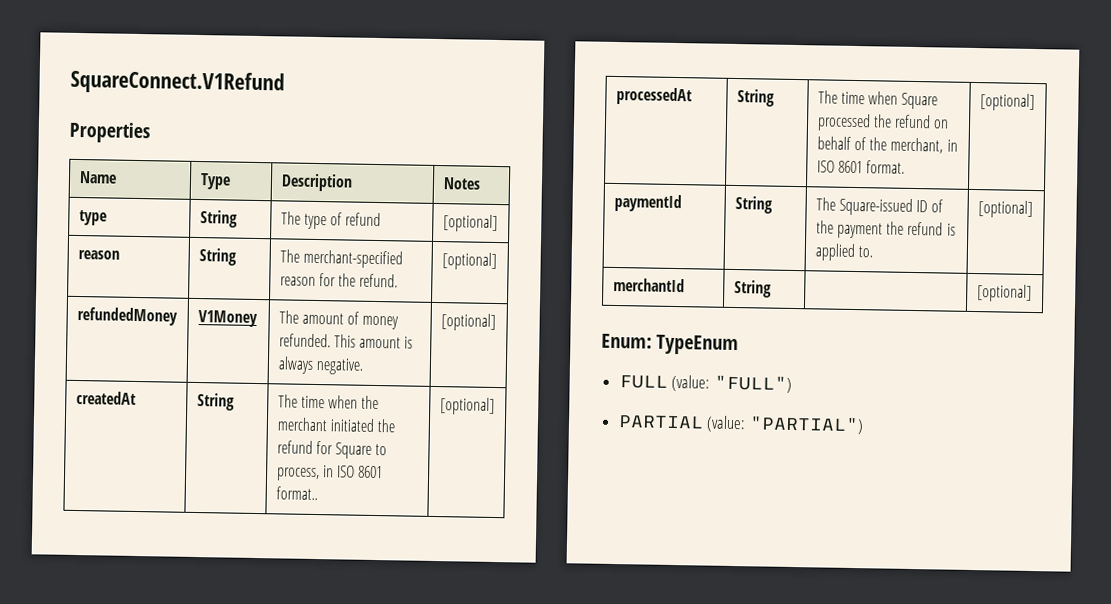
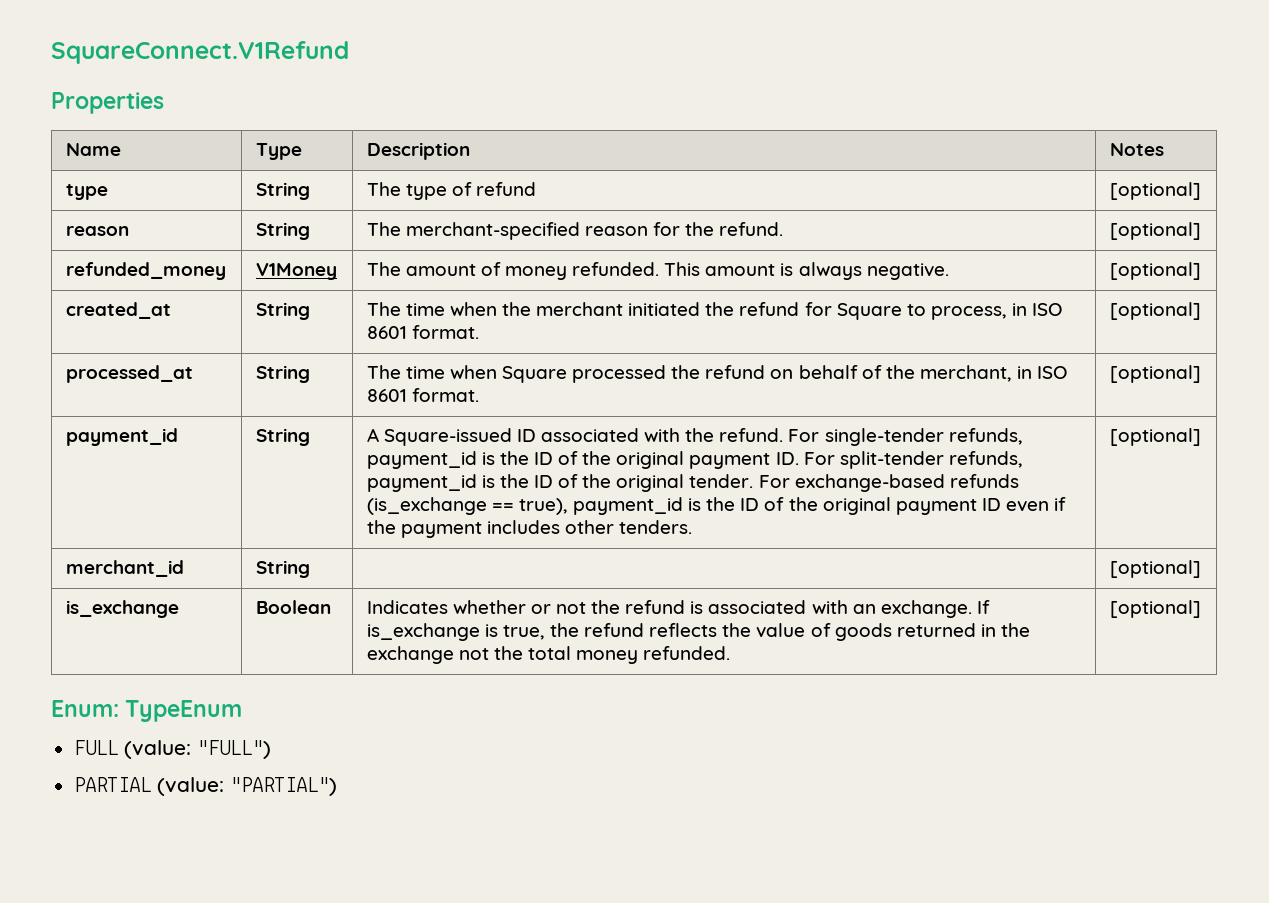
[76,306,178,326] refundedMoney -> [65,262,226,280] refunded_money
[75,390,136,405] createdAt -> [65,302,171,319] created_at
[275,486,318,501] [439,397,495,415] [615,86,692,106] format.. | [optional] // processedAt -> [411,325,479,339] [1109,302,1201,320] [65,365,193,383] format. | [optional] // processed_at
[613,193,682,213] [734,195,773,214] [815,197,836,211] paymentId | String | The -> [65,428,178,446] [255,428,310,446] [366,428,379,442] payment_id | String | A
[931,199,944,213] [815,220,956,239] [814,243,874,262] [977,200,1033,218] [612,277,685,293] [733,279,772,298] of the payment the refund is applied to. | [optional] // merchantId | String | -> [540,428,1023,446] [366,451,1023,469] [366,474,1019,492] [366,497,1067,515] [366,520,693,538] [1109,428,1201,446] [65,560,184,577] [255,560,310,578] [1109,560,1201,578] [65,600,179,618] [255,600,331,614] [366,600,990,618] [366,623,1031,641] [366,646,731,664] associated with the refund. For single-tender refunds, payment_id is the ID of the original payment ID. For split-tender refunds, payment_id is the ID of the original tender. For exchange-based refunds (is_exchange == true), payment_id is the ID of the original payment ID even if the payment includes other tenders. | [optional] // merchant_id | String | | [optional] // is_exchange | Boolean | Indicates whether or not the refund is associated with an exchange. If is_exchange is true, the refund reflects the value of goods returned in the exchange not the total money refunded.

